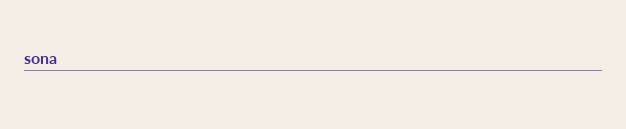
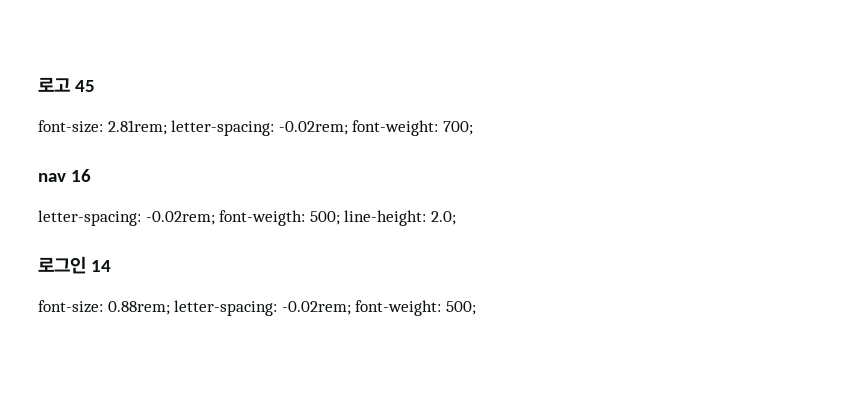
[24,56,57,64] sona -> [38,77,96,92] [38,120,473,136] [38,169,92,182] [38,210,456,226] [38,256,112,274] [38,300,476,316] 로고 45 // font-size: 2.81rem; letter-spacing: -0.02rem; font-weight: 700; // nav 16 // letter-spacing: -0.02rem; font-weigth: 500; line-height: 2.0; // 로그인 14 // font-size: 0.88rem; letter-spacing: -0.02rem; font-weight: 500;

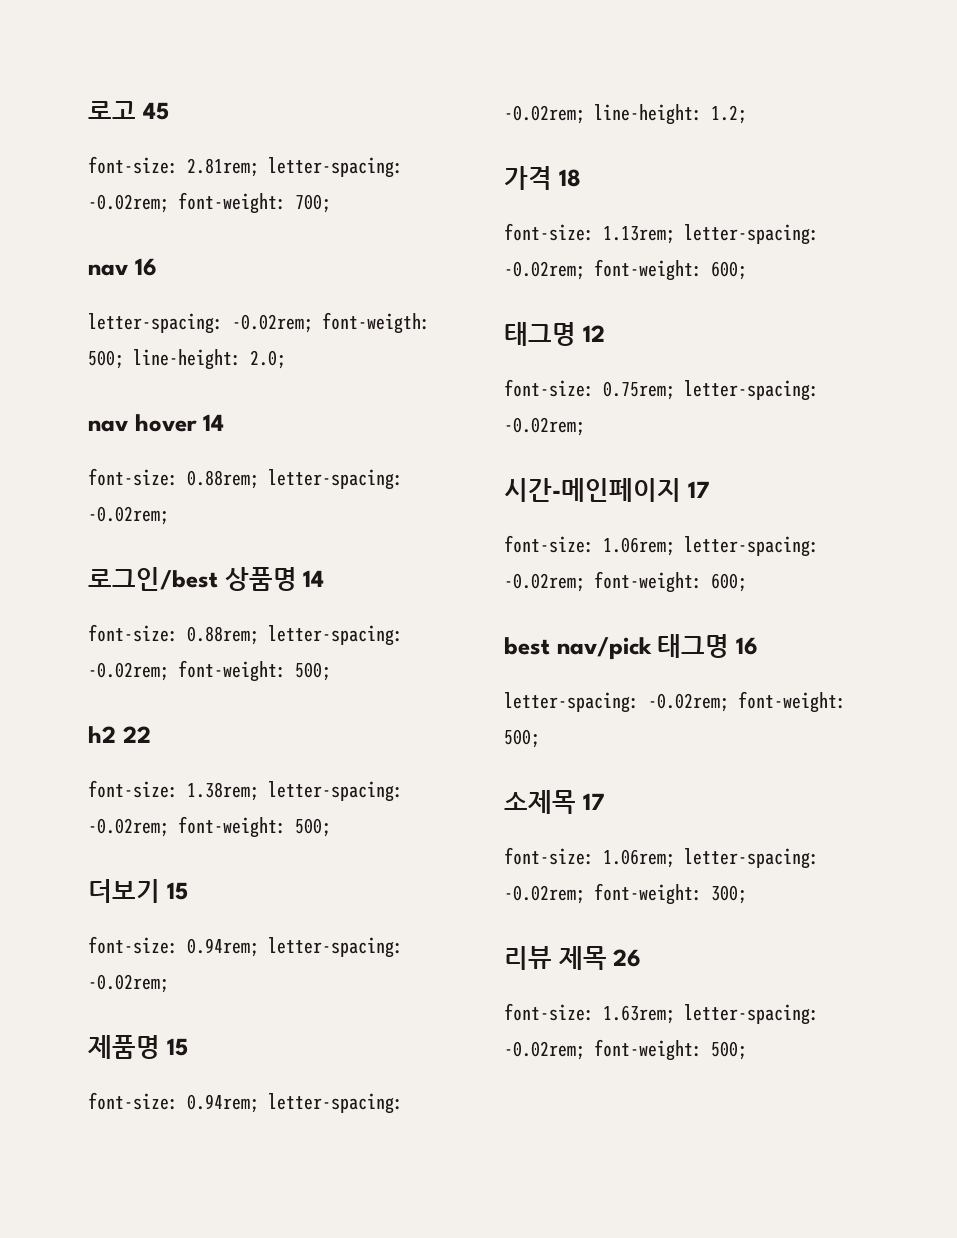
[38,256,86,274] 로그인 -> [88,414,225,432] [88,468,403,490] [88,506,169,525] [88,567,297,591] nav hover 14 // font-size: 0.88rem; letter-spacing: -0.02rem; // 로그인/best 상품명
(476, 308) none -> [88,726,151,743] [88,780,403,802] [88,816,331,838] [88,879,188,903] [88,936,403,958] [88,974,169,993] [88,1035,188,1059] [88,1092,403,1114] [504,104,747,125] [504,166,581,190] [504,223,819,245] [504,259,747,281] [504,322,605,346] [504,379,819,401] [504,417,585,436] [504,478,709,502] [504,535,819,557] [504,571,747,593] [504,634,758,660] [504,691,846,713] [504,729,540,748] [504,790,604,814] [504,847,819,869] [504,883,747,905] [504,946,642,970] [504,1003,819,1025] [504,1039,747,1061] // h2 22 // font-size: 1.38rem; letter-spacing: -0.02rem; font-weight: 500; // 더보기 15 // font-size: 0.94rem; letter-spacing: -0.02rem; // 제품명 15 // font-size: 0.94rem; letter-spacing: -0.02rem; line-height: 1.2; // 가격 18 // font-size: 1.13rem; letter-spacing: -0.02rem; font-weight: 600; // 태그명 12 // font-size: 0.75rem; letter-spacing: -0.02rem; // 시간-메인페이지 17 // font-size: 1.06rem; letter-spacing: -0.02rem; font-weight: 600; // best nav/pick 태그명 16 // letter-spacing: -0.02rem; font-weight: 500; // 소제목 17 // font-size: 1.06rem; letter-spacing: -0.02rem; font-weight: 300; // 리뷰 제목 26 // font-size: 1.63rem; letter-spacing: -0.02rem; font-weight: 500;

